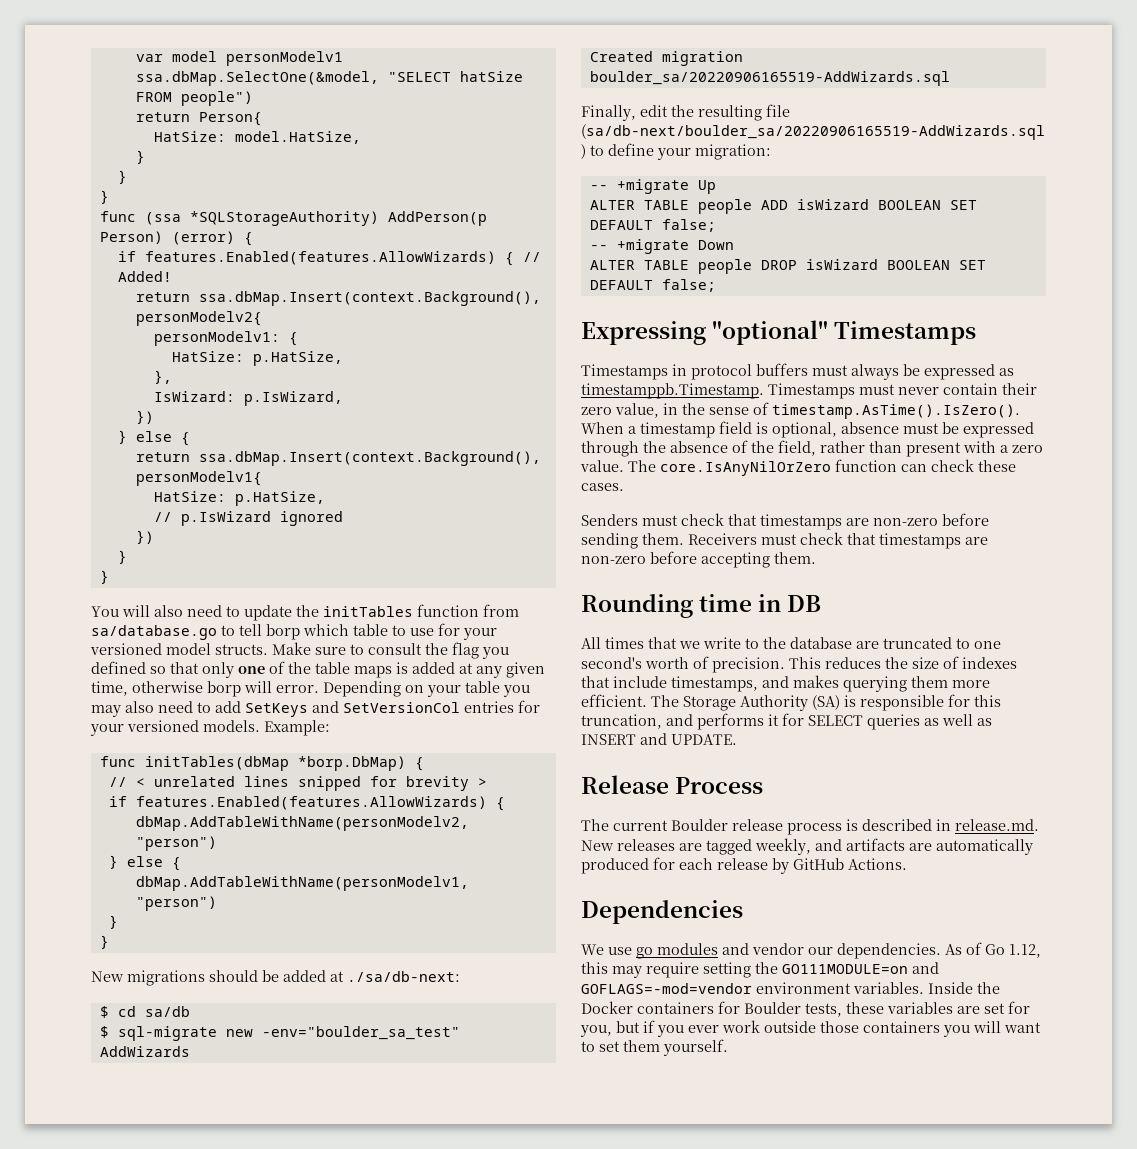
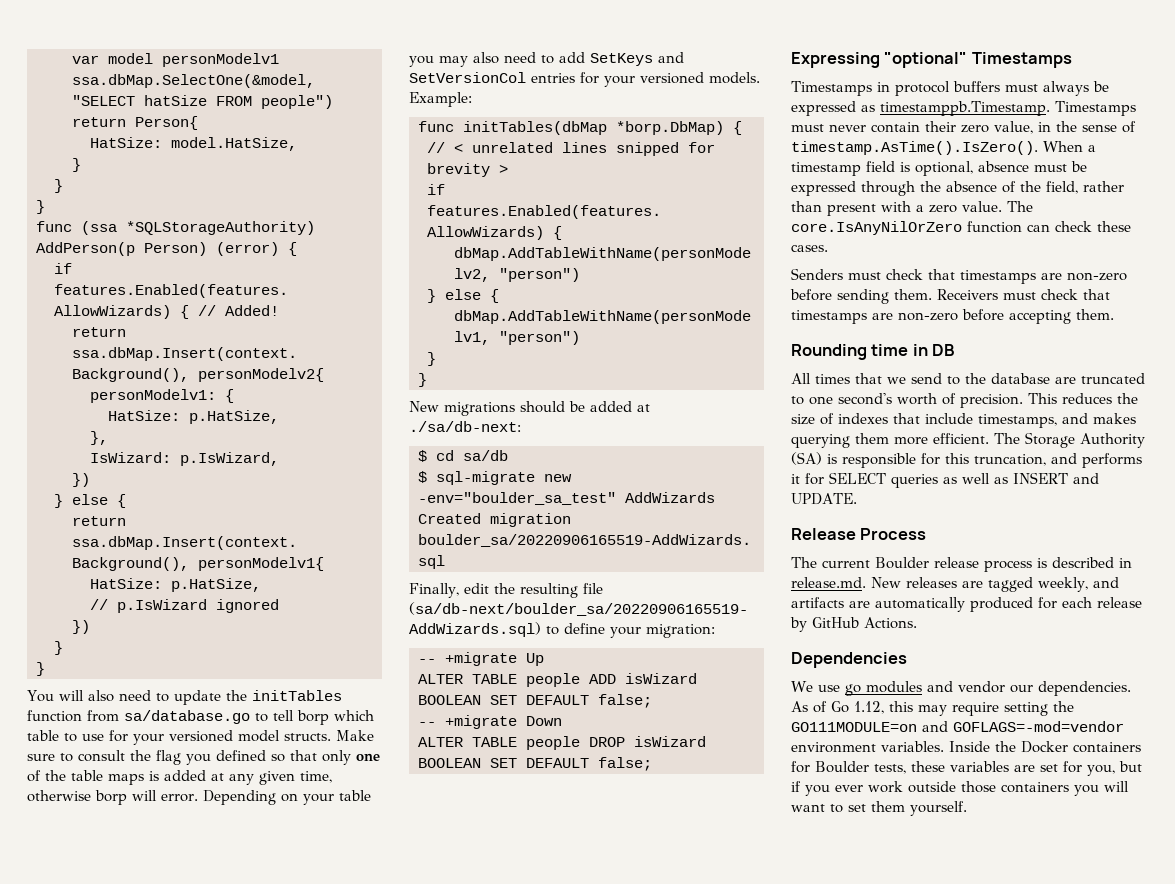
[703,637,741,649] write -> [911,373,942,384] send

